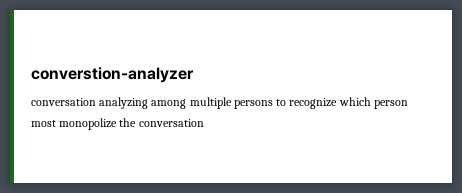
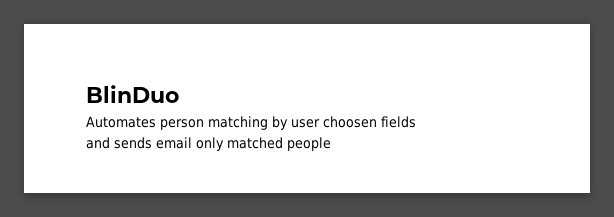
[31,67,194,83] [31,97,408,109] [31,118,204,130] converstion-analyzer // conversation analyzing among multiple persons to recognize which person most monopolize the conversation -> [86,85,179,103] [86,116,416,130] [86,137,331,151] BlinDuo // Automates person matching by user choosen fields // and sends email only matched people

